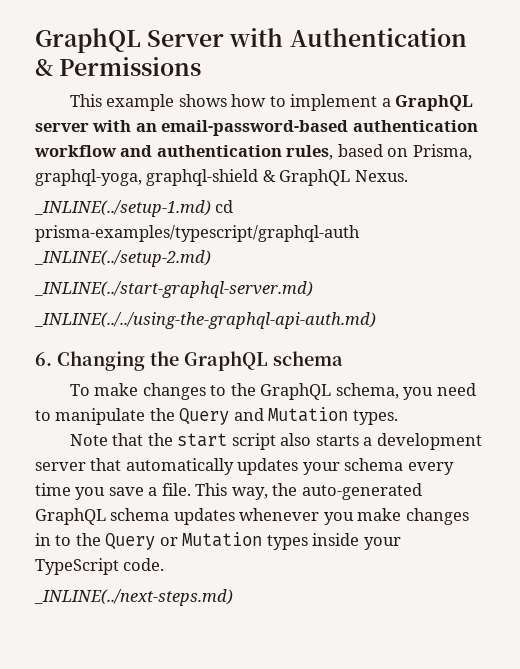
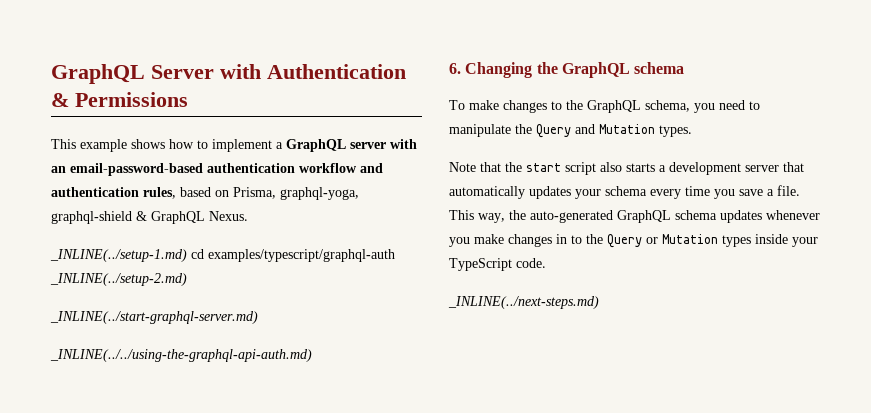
[35,225,360,242] prisma-examples/typescript/graphql-auth -> [208,249,395,262] examples/typescript/graphql-auth

